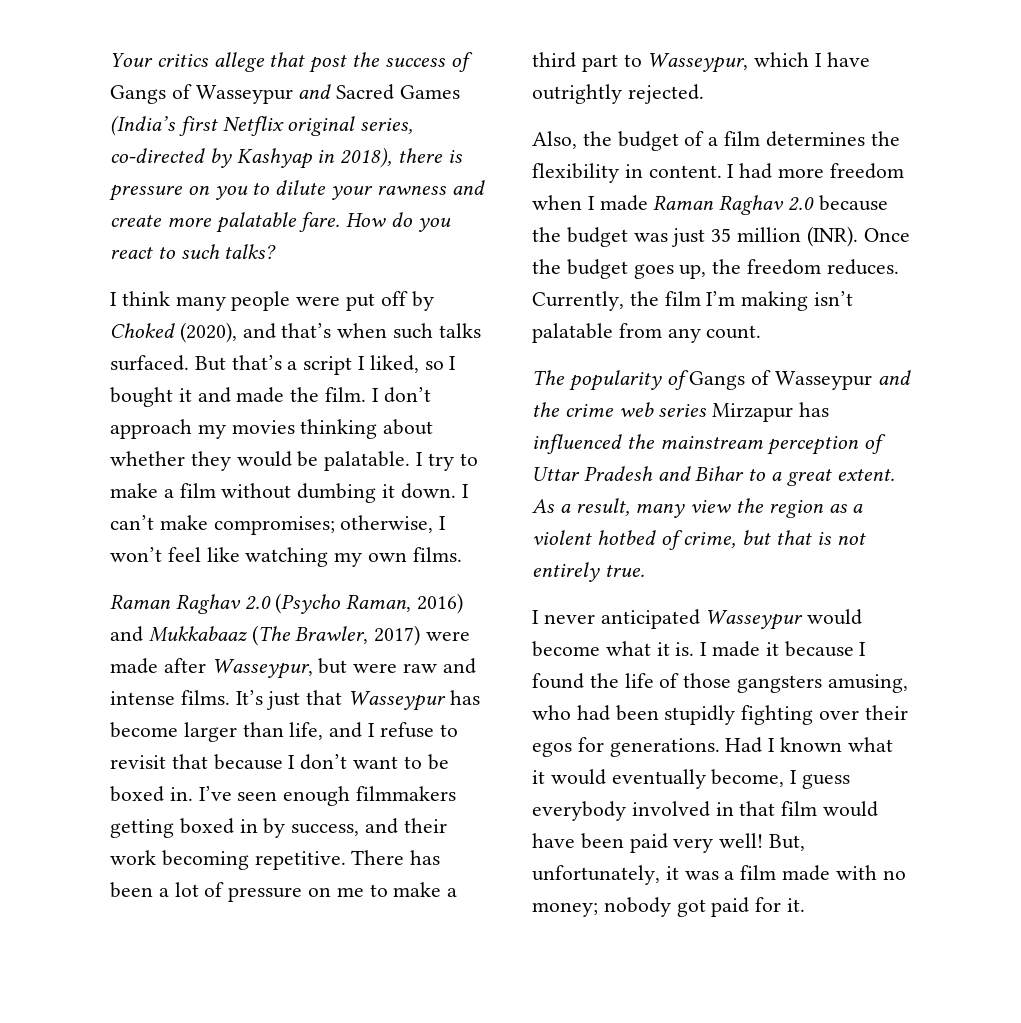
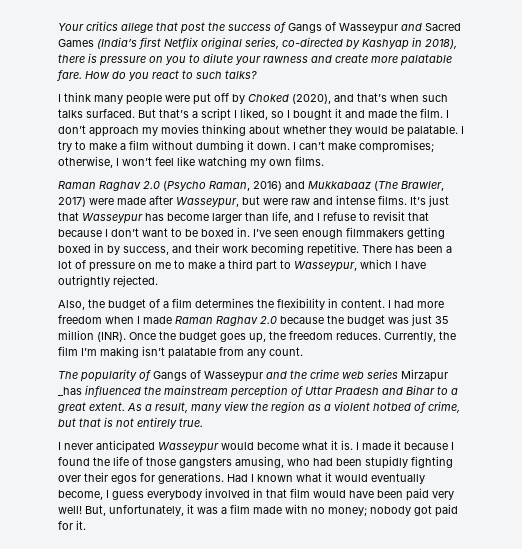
[799,402,830,417] has -> [58,387,82,396] _has

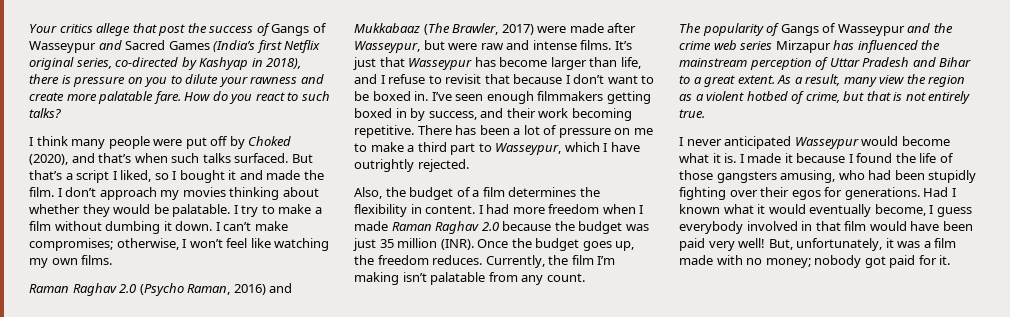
[58,387,82,396] _has -> [833,40,855,50] has

